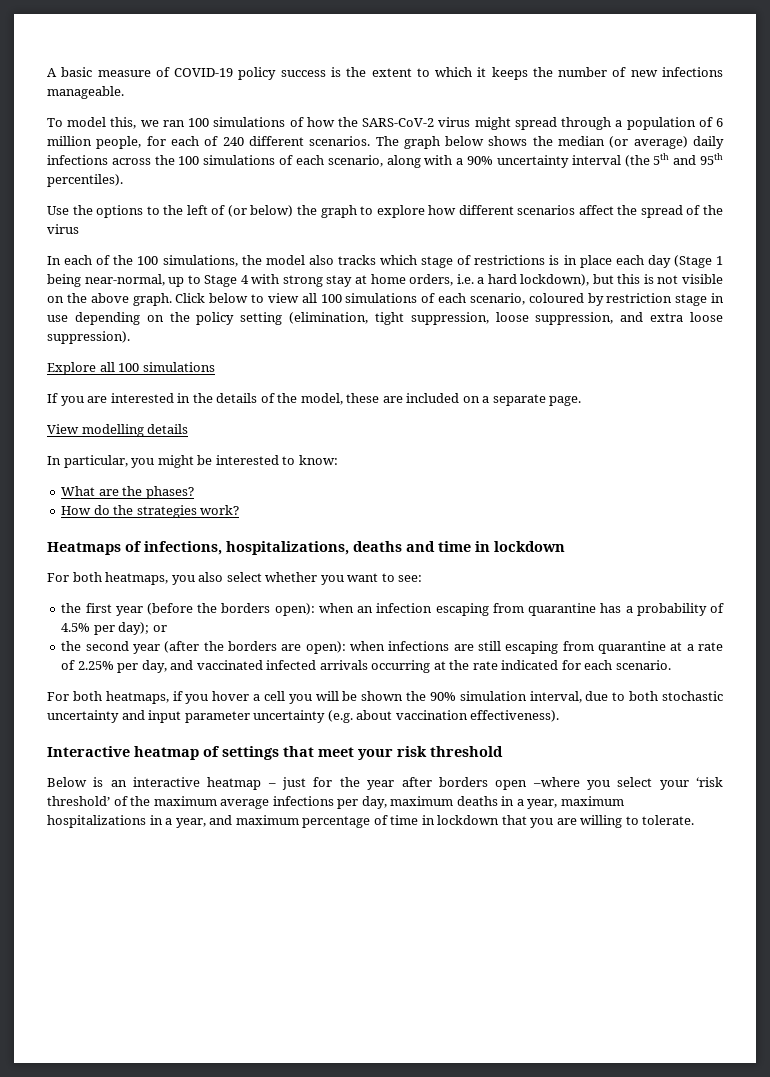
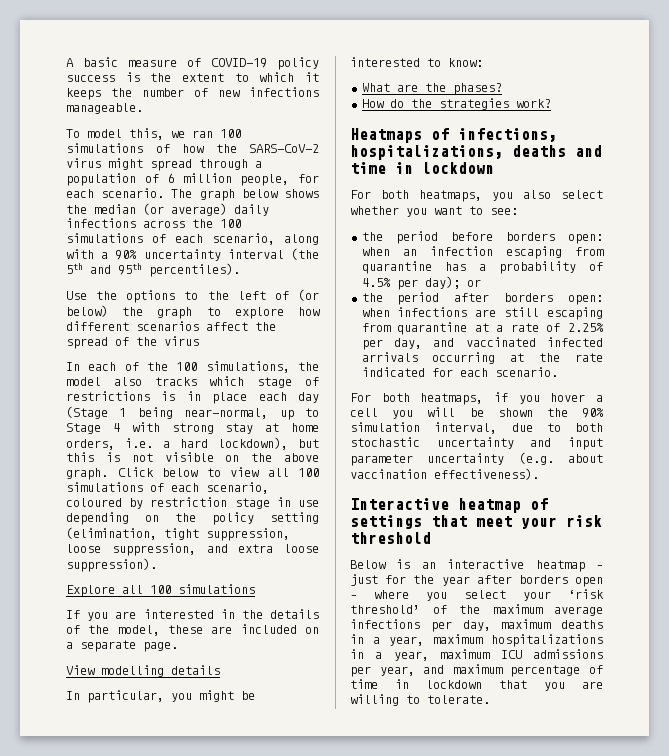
[204,136,371,146] of 240 different scenarios. -> [101,188,165,198] scenario.
[85,603,315,616] first year (before the borders open): -> [395,231,603,244] period before borders open:
[85,641,346,654] second year (after the borders are open): -> [397,292,603,305] period after borders open:
[532,777,580,787] –where -> [350,590,409,599] – where
(206, 823) none -> [440,649,603,659] [350,666,415,677] maximum ICU admissions per year,

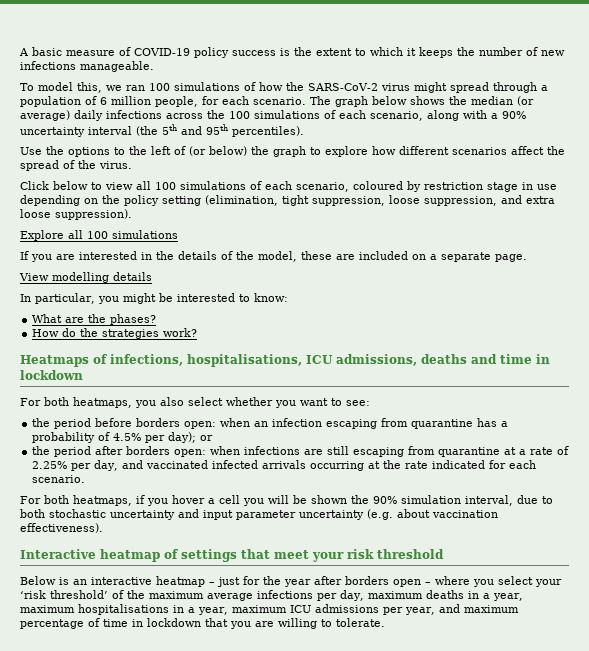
[164,336,199,346] [66,361,319,373] [66,376,319,388] [66,391,319,404] [66,406,319,420] [66,422,319,434] [66,437,319,450] [66,452,319,462] [66,468,108,480] virus // In each of the 100 simulations, the model also tracks which stage of restrictions is in place each day (Stage 1 being near-normal, up to Stage 4 with strong stay at home orders, i.e. a hard lockdown), but this is not visible on the above graph. -> [99,161,132,169] virus. //
[350,145,503,160] hospitalizations, -> [187,354,417,367] hospitalisations, ICU admissions,
[491,634,603,647] hospitalizations -> [78,604,169,615] hospitalisations

